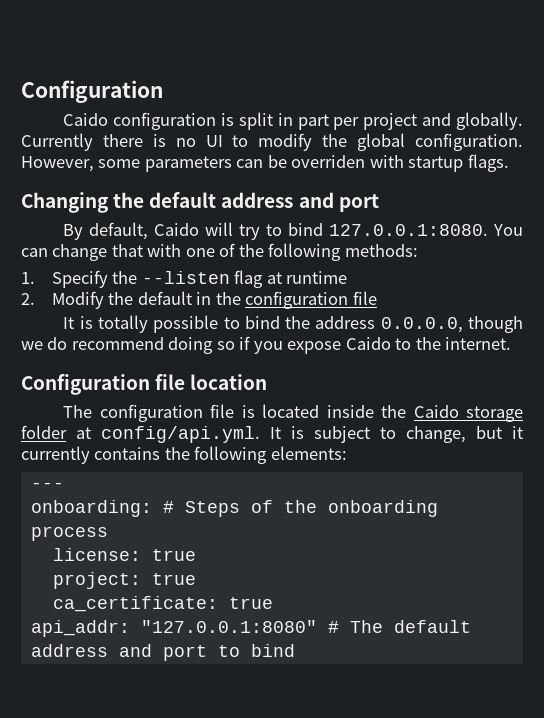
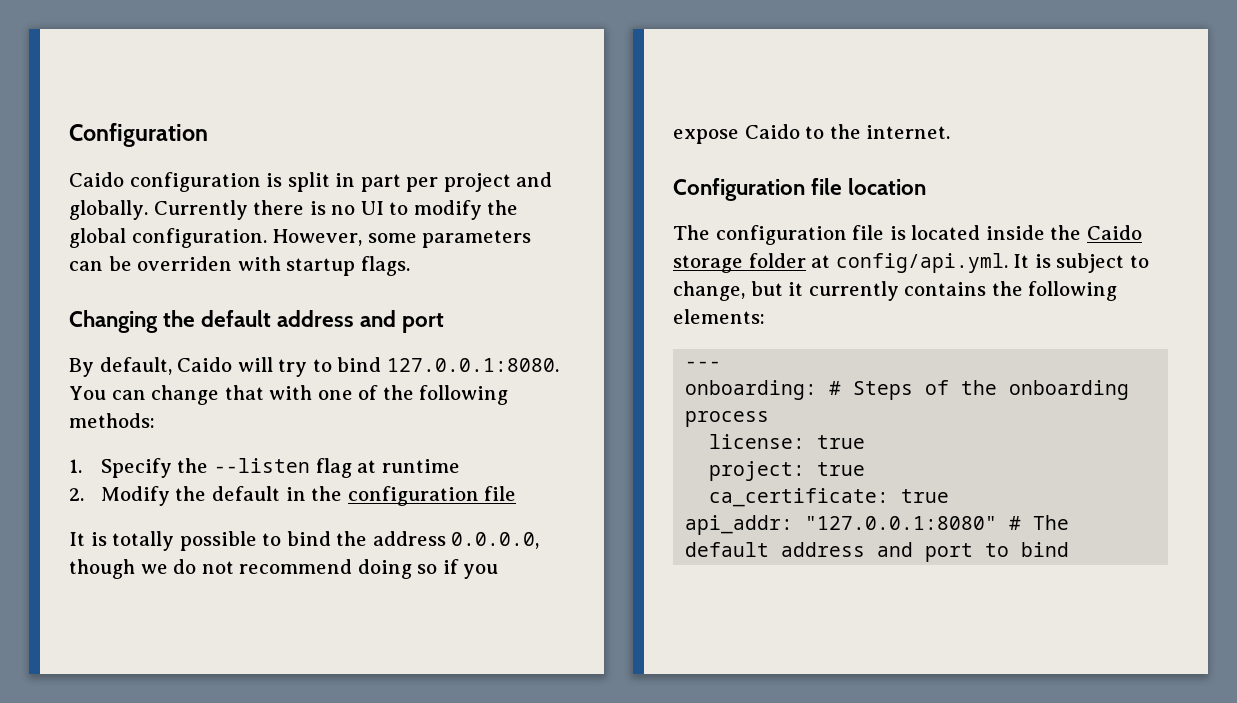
(68, 343) none -> [201,561,234,574] not

